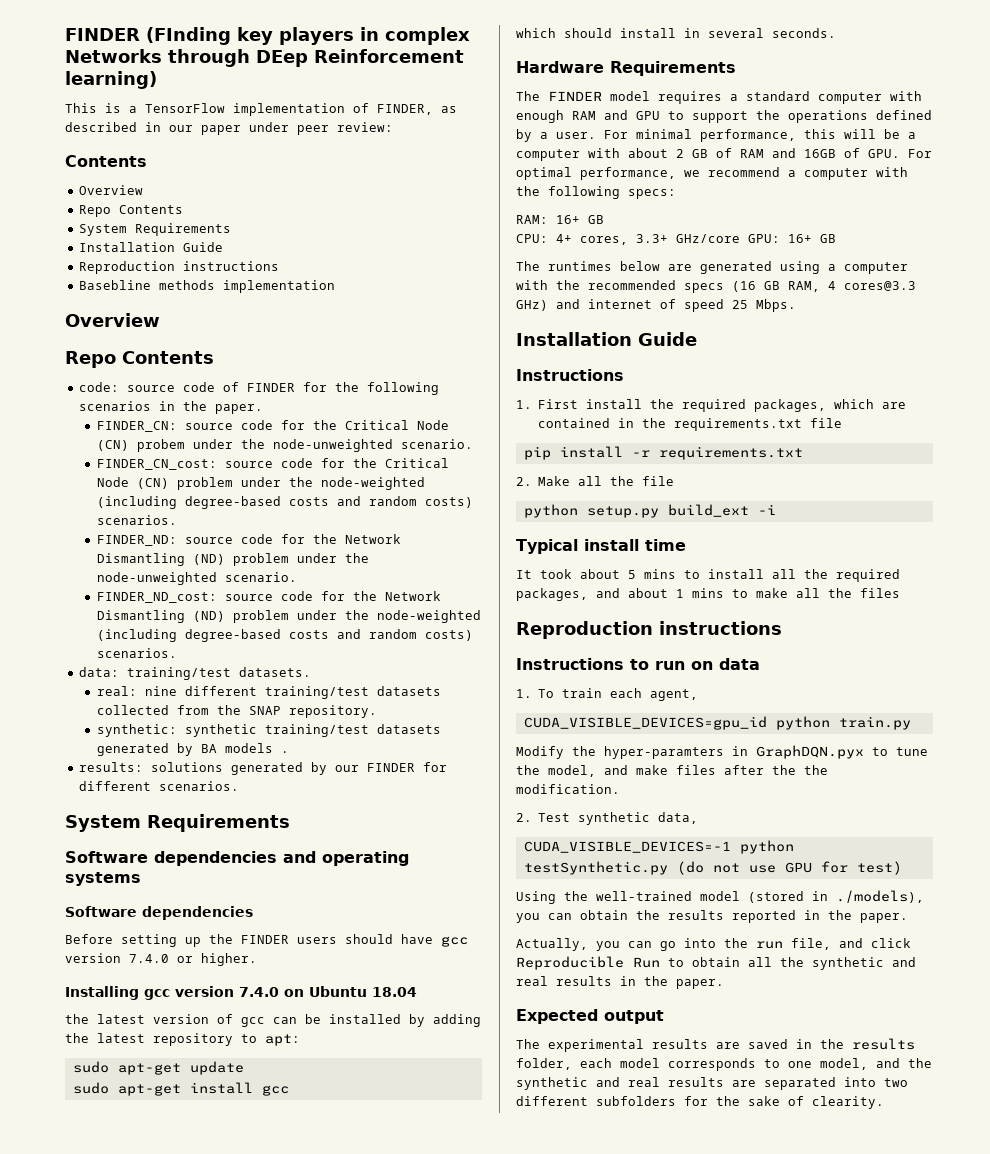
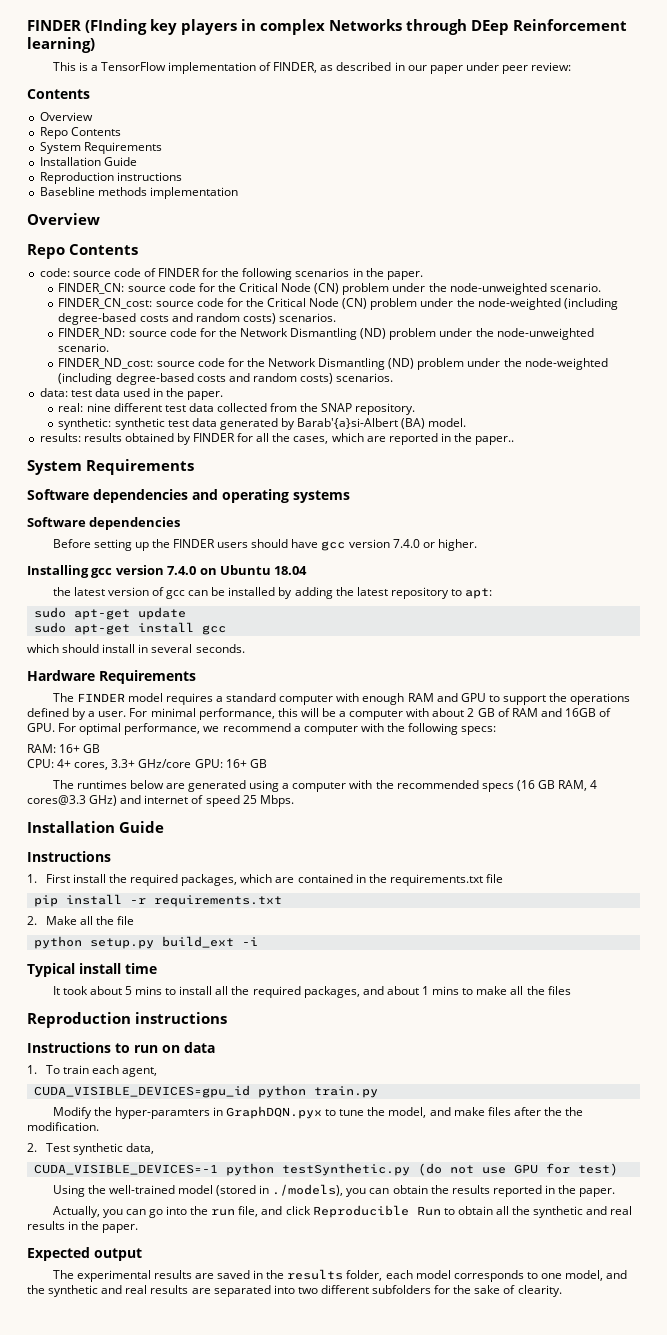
[136,439,185,452] probem -> [342,283,390,295] problem
[126,667,311,680] training/test datasets. -> [70,388,224,400] test data used in the paper.
[264,686,441,699] training/test datasets -> [164,403,214,412] test data
[264,724,441,737] [96,743,289,756] [78,762,447,775] [78,781,239,791] training/test datasets generated by BA models . // results: solutions generated by our FINDER for different scenarios. -> [167,418,467,430] [39,433,515,445] test data generated by Barab'{a}si-Albert (BA) model. // results: results obtained by FINDER for all the cases, which are reported in the paper..

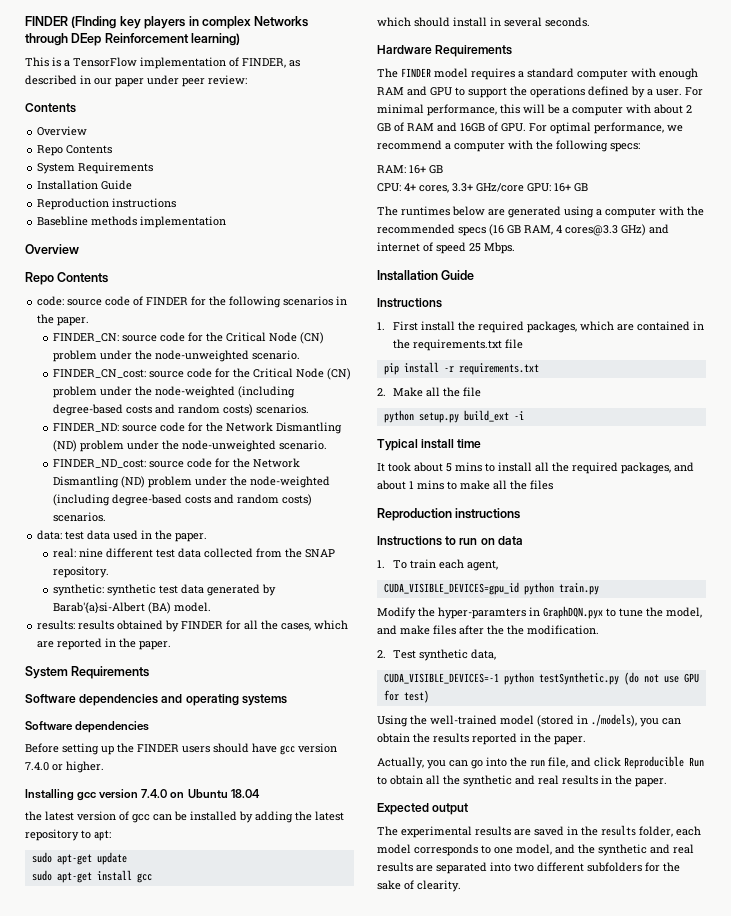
[475,436,515,445] paper.. -> [139,641,172,650] paper.

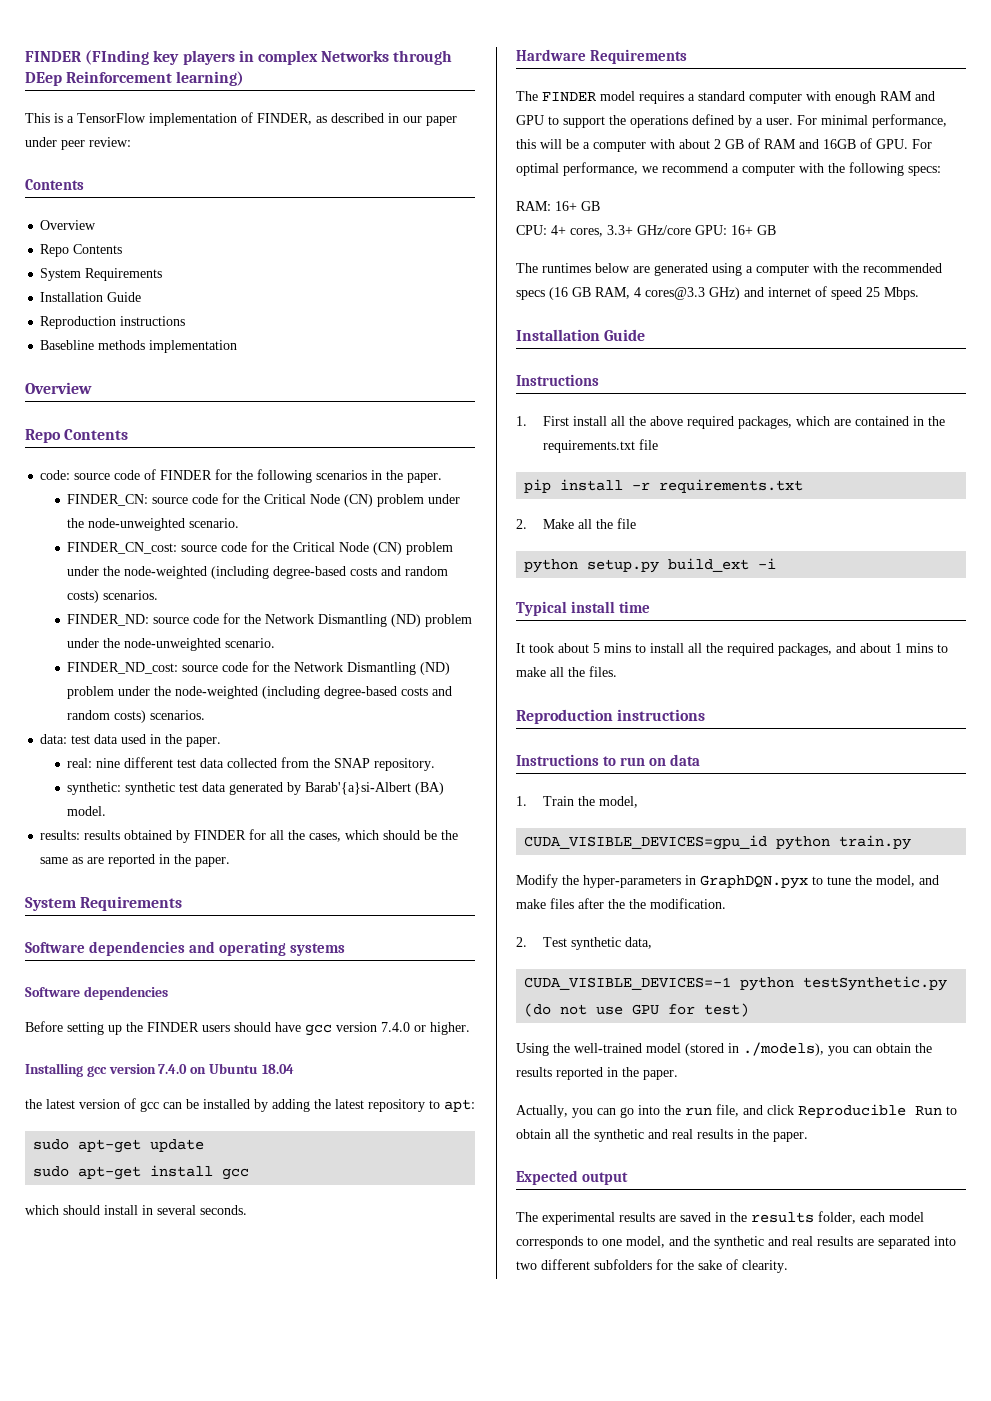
(349, 625) none -> [383,830,459,840] [40,857,84,864] should be the same as
[457,321,475,331] the -> [610,416,683,426] all the above
[530,480,553,490] files -> [589,666,617,677] files.
[392,559,498,571] To train each agent, -> [542,796,638,808] Train the model,
[438,607,526,619] hyper-paramters -> [583,875,681,888] hyper-parameters

